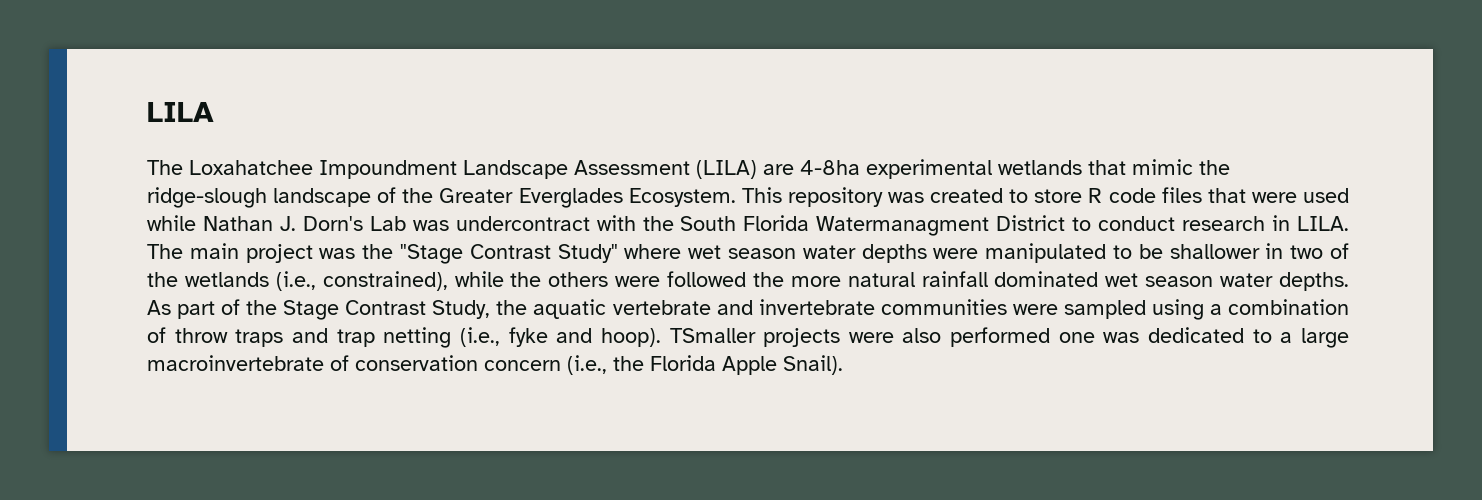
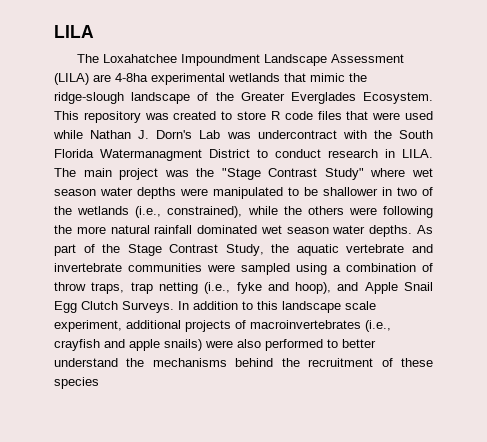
[667,271,747,287] followed -> [383,206,433,218] following
[235,328,328,347] traps and -> [91,282,125,294] traps,
[600,327,1349,348] [147,355,843,375] hoop). TSmaller projects were also performed one was dedicated to a large macroinvertebrate of conservation concern (i.e., the Florida Apple Snail). -> [295,282,434,294] [54,301,376,313] [54,320,391,332] [54,339,376,351] [54,358,433,367] [54,377,99,389] hoop), and Apple Snail Egg Clutch Surveys. In addition to this landscape scale experiment, additional projects of macroinvertebrates (i.e., crayfish and apple snails) were also performed to better understand the mechanisms behind the recruitment of these species

